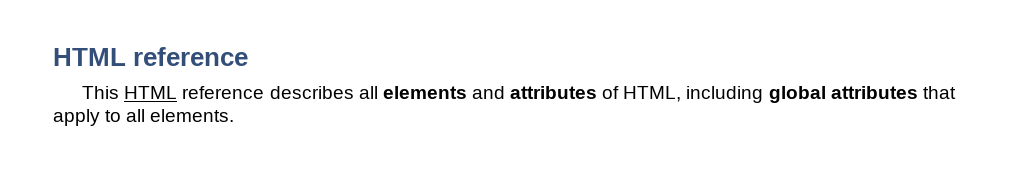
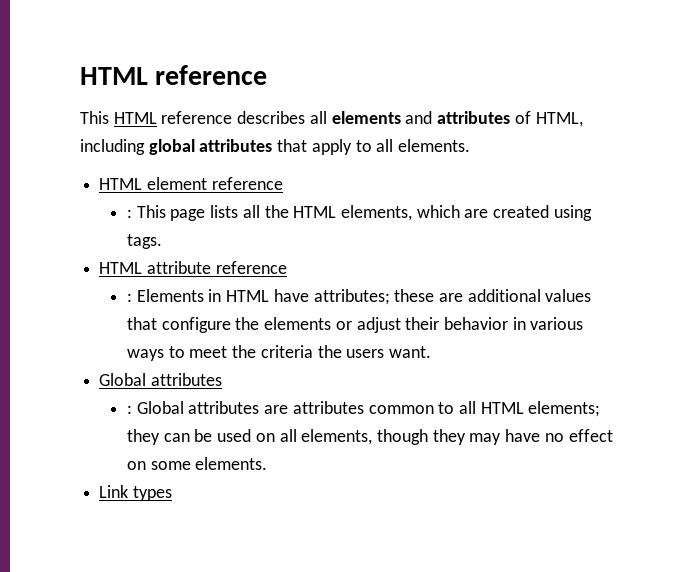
(235, 115) none -> [99,177,283,190] [126,205,592,221] [126,234,162,249] [99,261,287,274] [126,289,592,305] [126,317,584,333] [126,345,431,361] [99,373,222,386] [126,401,601,417] [126,429,613,445] [126,457,268,470] [99,485,172,501] // HTML element reference // : This page lists all the HTML elements, which are created using tags. // HTML attribute reference // : Elements in HTML have attributes; these are additional values that configure the elements or adjust their behavior in various ways to meet the criteria the users want. // Global attributes // : Global attributes are attributes common to all HTML elements; they can be used on all elements, though they may have no effect on some elements. // Link types

